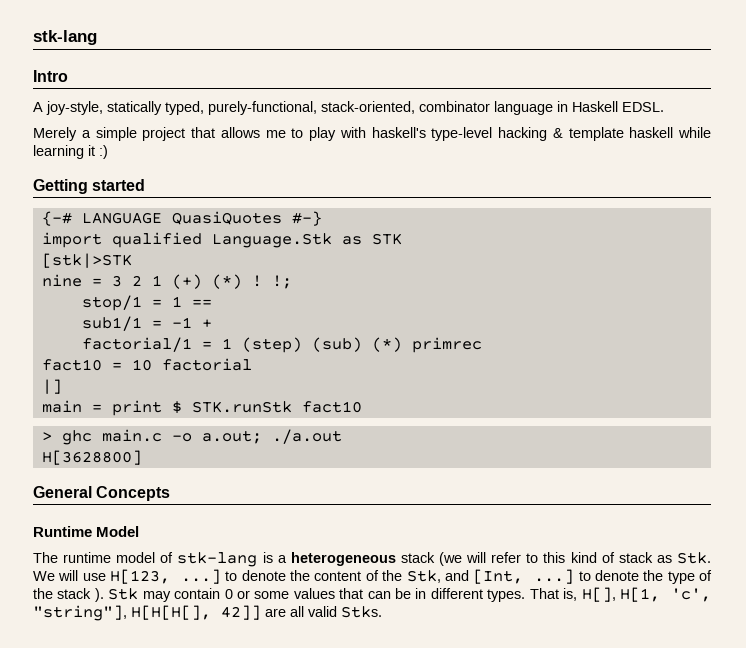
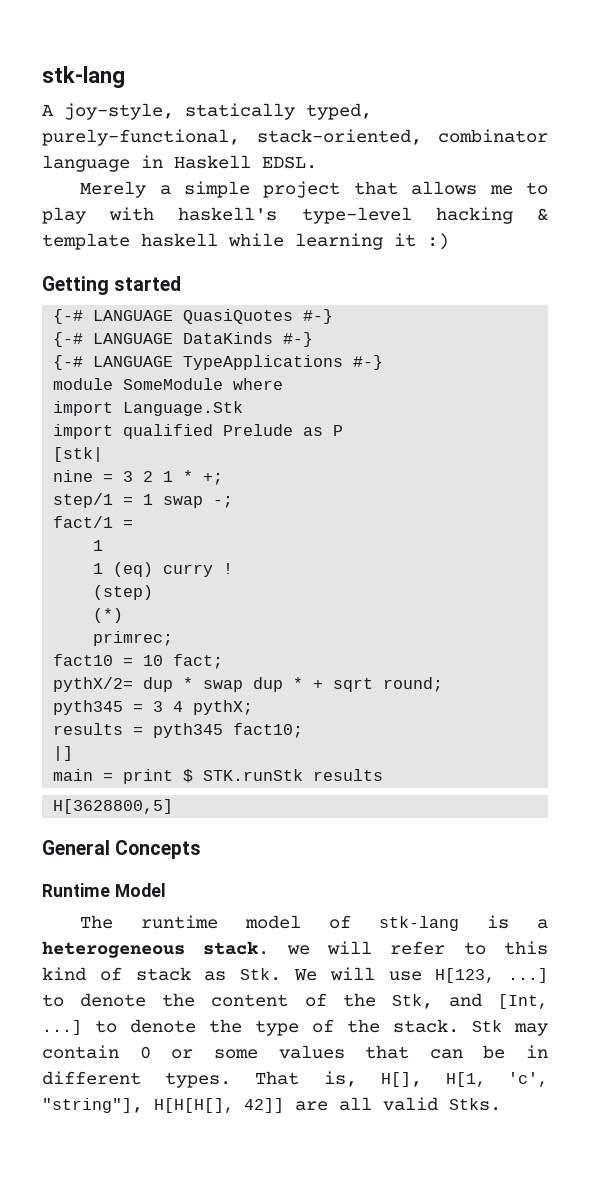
[33,30,97,45] [33,70,68,82] stk-lang // Intro -> [42,66,125,88] stk-lang
[41,232,402,248] [41,253,132,268] import qualified Language.Stk as STK // [stk|>STK -> [53,332,314,347] [53,355,384,370] [53,378,284,390] [53,401,244,416] [53,424,344,439] [53,447,104,462] {-# LANGUAGE DataKinds #-} // {-# LANGUAGE TypeApplications #-} // module SomeModule where // import Language.Stk // import qualified Prelude as P // [stk|
[171,274,292,289] [81,295,212,311] [81,316,212,331] [81,337,232,352] (+) (*) ! !; // stop/1 = 1 == // sub1/1 = -1 + // factorial/1 = 1 -> [183,470,224,485] [53,493,234,508] [53,516,134,528] [93,540,104,551] [93,562,234,577] * +; // step/1 = 1 swap -; // fact/1 = // 1 // 1 (eq) curry ! //
[311,337,482,353] (sub) (*) primrec -> [93,608,124,623] [93,631,174,646] // (*) // primrec;
[161,358,252,371] factorial -> [173,654,224,669] [53,677,444,692] [53,700,254,715] [53,723,304,738] fact; // pythX/2= dup * swap dup * + sqrt round; // pyth345 = 3 4 pythX; // results = pyth345 fact10;
[301,401,362,413] [41,429,342,445] [41,450,142,465] fact10 // > ghc main.c -o a.out; ./a.out // H[3628800] -> [313,769,384,781] [53,799,174,814] results // H[3628800,5]
[400,552,462,566] stack (we -> [203,941,310,955] stack. we
[57,588,104,602] stack ). -> [393,1019,459,1033] stack.

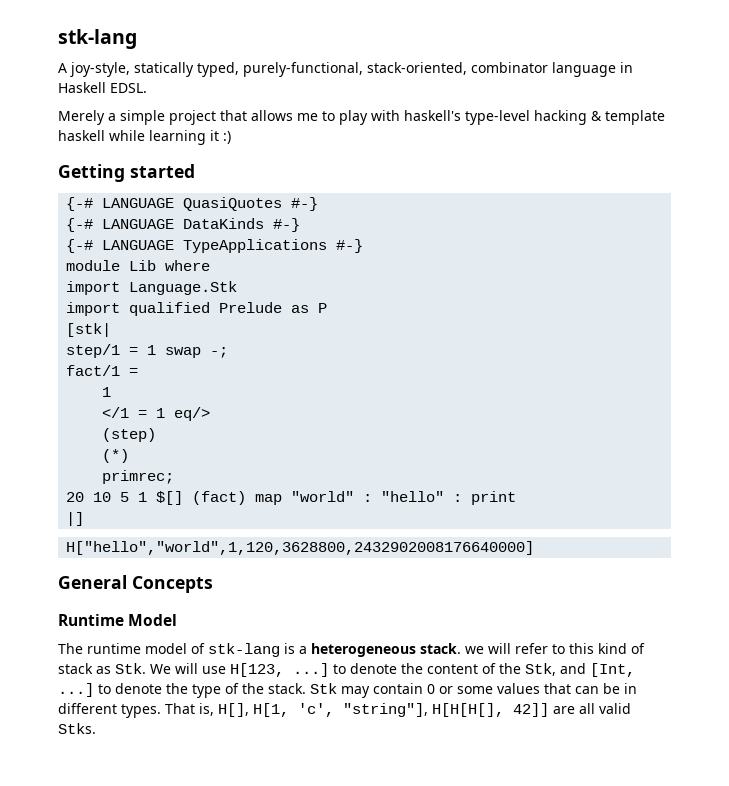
[123,378,224,390] SomeModule -> [129,260,157,271] Lib
[53,470,224,485] // nine = 3 2 1 * +; -> (112, 330) none
[93,562,234,577] 1 (eq) curry ! -> [102,407,211,421] </1 = 1 eq/>
[53,654,224,669] [53,677,444,692] [53,700,254,715] [53,723,304,738] [53,746,74,761] [53,769,384,784] [53,799,174,814] fact10 = 10 fact; // pythX/2= dup * swap dup * + sqrt round; // pyth345 = 3 4 pythX; // results = pyth345 fact10; // |] // main = print $ STK.runStk results // H[3628800,5] -> [66,491,517,505] [66,512,85,526] [66,541,535,555] 20 10 5 1 $[] (fact) map "world" : "hello" : print // |] // H["hello","world",1,120,3628800,2432902008176640000]

